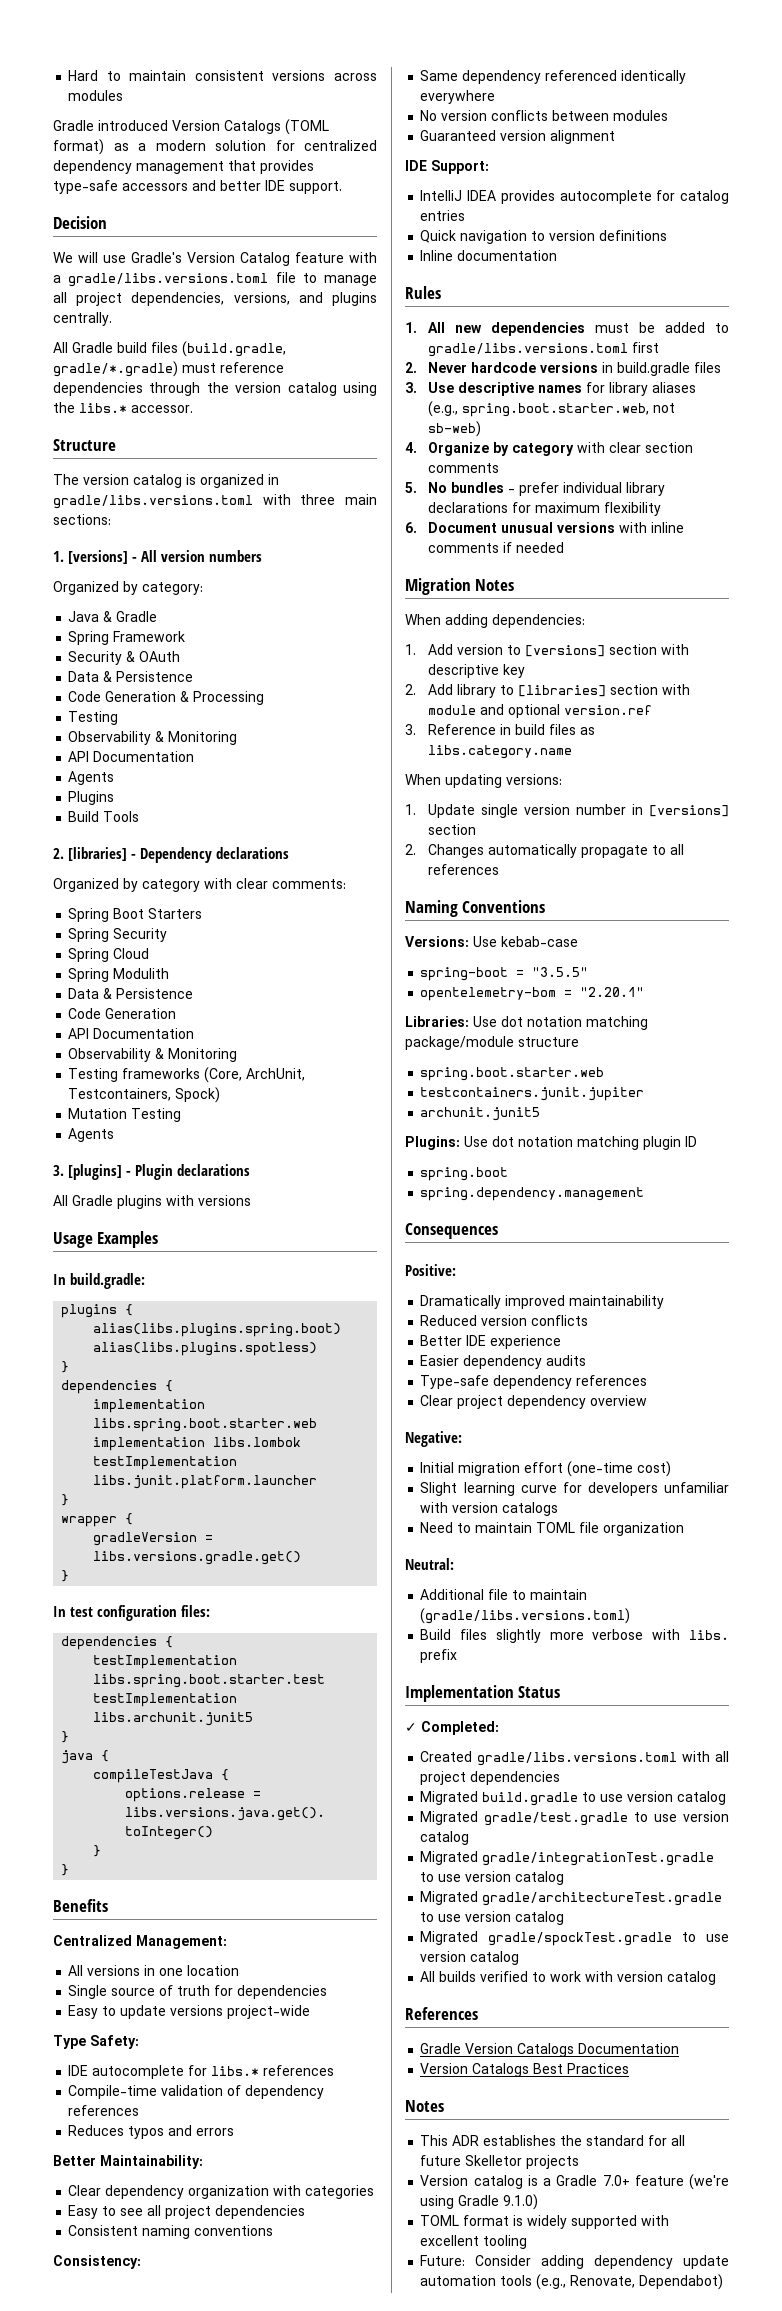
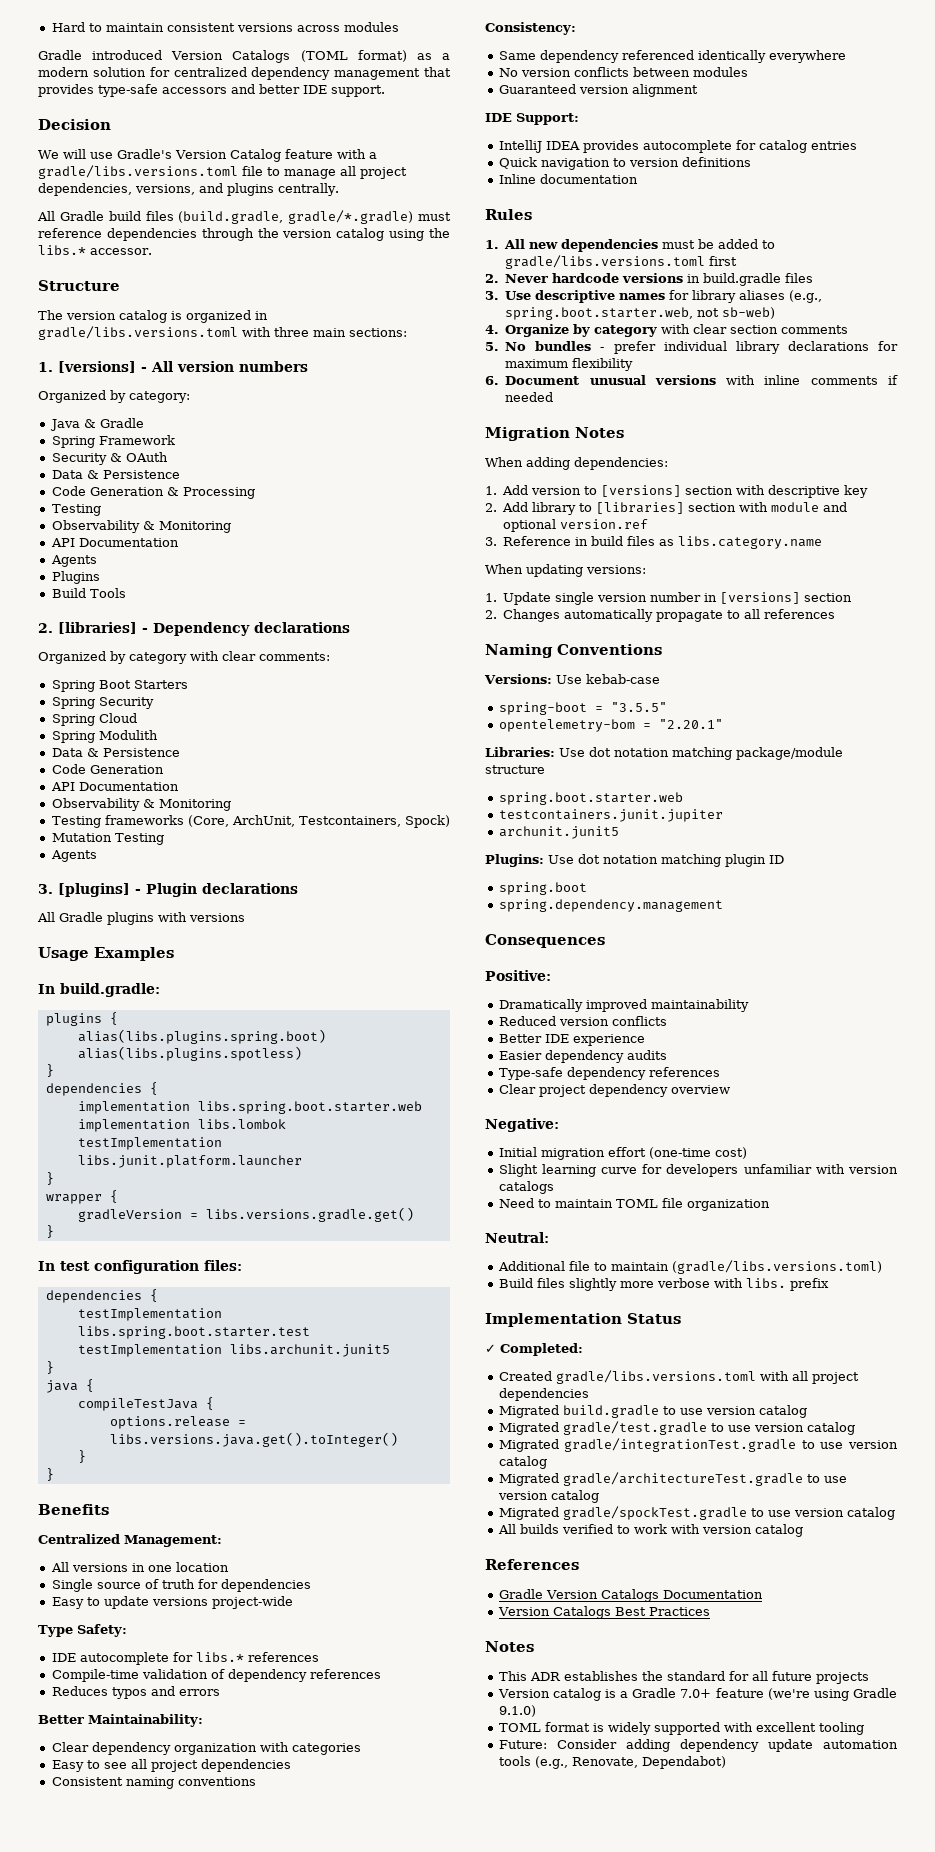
[465,2155,523,2166] Skelletor -> (812, 1676) none

